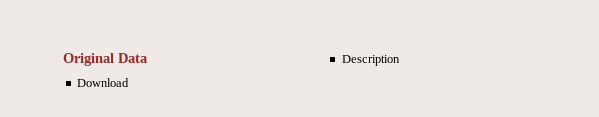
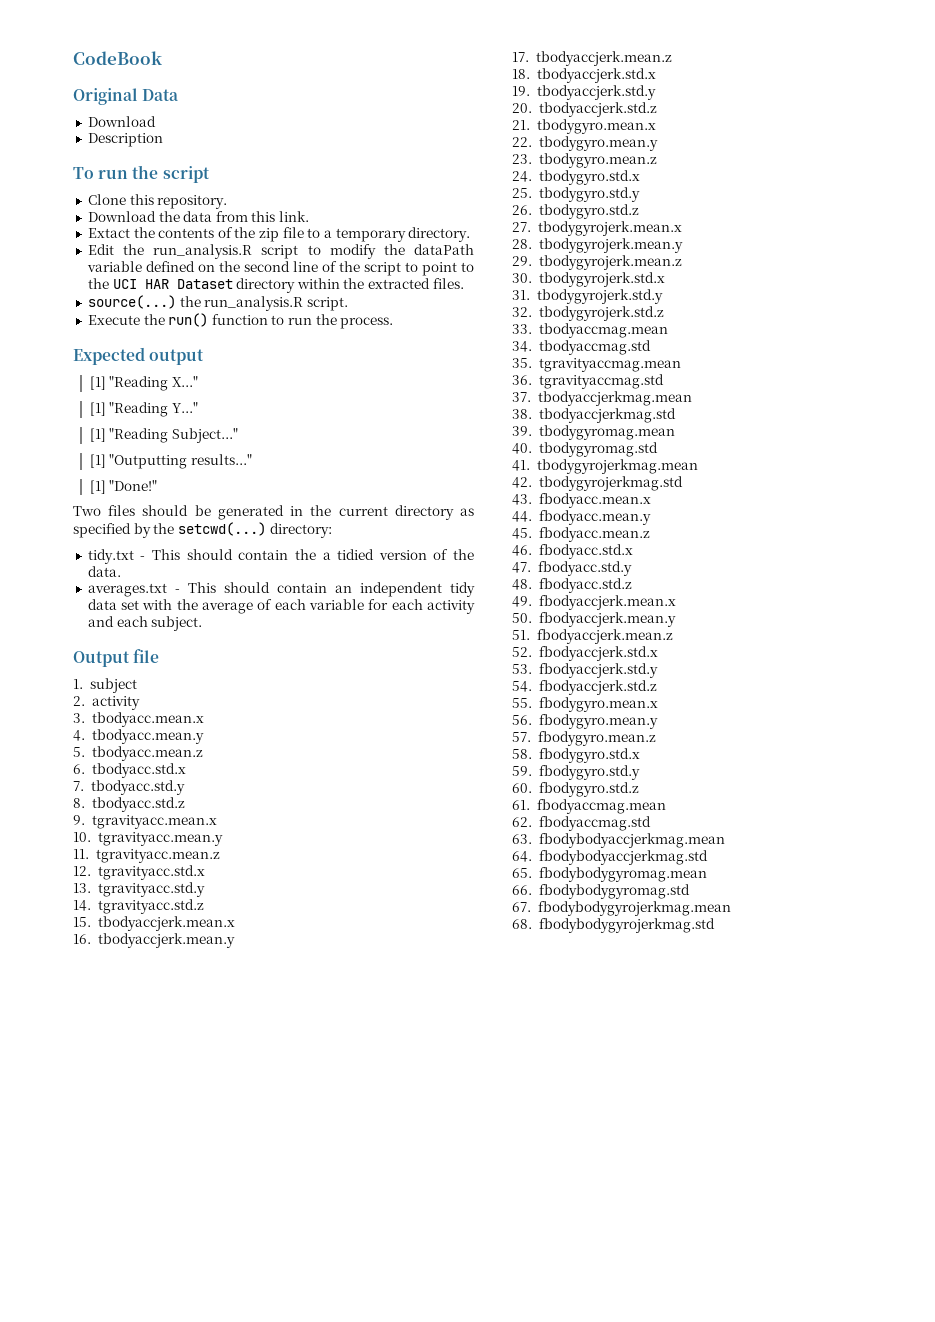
(63, 59) none -> [73,51,162,65] CodeBook //
(400, 60) none -> [73,165,210,183] [87,194,228,209] [87,211,310,222] [87,227,471,242] [87,244,474,259] [86,261,474,276] [87,278,464,293] [87,295,348,311] [87,313,394,329] [73,347,205,365] [89,376,199,391] [89,402,199,417] [89,428,239,443] [89,454,253,469] [89,480,158,494] [73,505,475,520] [73,522,332,538] [87,549,475,564] [87,566,121,577] [87,582,475,597] [87,599,475,614] [87,616,203,631] [73,649,160,667] [73,678,137,693] [73,696,140,710] [73,712,204,727] [73,729,204,744] [73,746,203,761] [73,763,186,778] [73,780,185,795] [73,797,185,812] [73,815,217,829] [73,832,223,846] [73,849,220,863] [73,865,205,880] [73,882,205,897] [73,899,204,914] [73,916,235,931] [73,933,235,948] [512,51,672,66] [512,68,656,83] [512,85,656,100] [512,102,657,117] [512,119,656,134] [512,136,658,151] [512,153,657,168] [512,170,640,185] [512,187,640,202] [512,204,639,219] [512,221,682,236] [512,238,683,253] [512,255,682,270] [512,272,665,287] [512,289,663,304] [512,306,664,321] [512,323,668,338] [512,340,651,355] [512,358,681,372] [512,374,664,389] [512,391,692,406] [512,408,676,423] [512,425,675,440] [512,442,658,457] [512,459,698,474] [512,476,683,491] [512,493,651,508] [512,510,651,525] [512,527,650,542] [512,544,633,559] [512,561,632,576] [512,578,632,593] [512,595,676,610] [512,612,676,627] [512,629,673,644] [512,646,658,661] [512,663,658,678] [512,680,657,695] [512,697,658,712] [512,714,658,729] [512,731,656,746] [512,748,640,763] [512,765,640,780] [512,782,639,797] [512,799,666,814] [512,816,651,831] [512,833,725,848] [512,850,708,865] [512,867,707,882] [512,884,690,899] [512,901,731,916] [512,918,715,933] // To run the script // Clone this repository. // Download the data from this link. // Extact the contents of the zip file to a temporary directory. // Edit the run_analysis.R script to modify the dataPath variable defined on the second line of the script to point to the UCI HAR Dataset directory within the extracted files. // source(...) the run_analysis.R script. // Execute the run() function to run the process. // Expected output // [1] "Reading X..." // [1] "Reading Y..." // [1] "Reading Subject..." // [1] "Outputting results..." // [1] "Done!" // Two files should be generated in the current directory as specified by the setcwd(...) directory: // tidy.txt - This should contain the a tidied version of the data. // averages.txt - This should contain an independent tidy data set with the average of each variable for each activity and each subject. // Output file // 1. subject // 2. activity // 3. tbodyacc.mean.x // 4. tbodyacc.mean.y // 5. tbodyacc.mean.z // 6. tbodyacc.std.x // 7. tbodyacc.std.y // 8. tbodyacc.std.z // 9. tgravityacc.mean.x // 10. tgravityacc.mean.y // 11. tgravityacc.mean.z // 12. tgravityacc.std.x // 13. tgravityacc.std.y // 14. tgravityacc.std.z // 15. tbodyaccjerk.mean.x // 16. tbodyaccjerk.mean.y // 17. tbodyaccjerk.mean.z // 18. tbodyaccjerk.std.x // 19. tbodyaccjerk.std.y // 20. tbodyaccjerk.std.z // 21. tbodygyro.mean.x // 22. tbodygyro.mean.y // 23. tbodygyro.mean.z // 24. tbodygyro.std.x // 25. tbodygyro.std.y // 26. tbodygyro.std.z // 27. tbodygyrojerk.mean.x // 28. tbodygyrojerk.mean.y // 29. tbodygyrojerk.mean.z // 30. tbodygyrojerk.std.x // 31. tbodygyrojerk.std.y // 32. tbodygyrojerk.std.z // 33. tbodyaccmag.mean // 34. tbodyaccmag.std // 35. tgravityaccmag.mean // 36. tgravityaccmag.std // 37. tbodyaccjerkmag.mean // 38. tbodyaccjerkmag.std // 39. tbodygyromag.mean // 40. tbodygyromag.std // 41. tbodygyrojerkmag.mean // 42. tbodygyrojerkmag.std // 43. fbodyacc.mean.x // 44. fbodyacc.mean.y // 45. fbodyacc.mean.z // 46. fbodyacc.std.x // 47. fbodyacc.std.y // 48. fbodyacc.std.z // 49. fbodyaccjerk.mean.x // 50. fbodyaccjerk.mean.y // 51. fbodyaccjerk.mean.z // 52. fbodyaccjerk.std.x // 53. fbodyaccjerk.std.y // 54. fbodyaccjerk.std.z // 55. fbodygyro.mean.x // 56. fbodygyro.mean.y // 57. fbodygyro.mean.z // 58. fbodygyro.std.x // 59. fbodygyro.std.y // 60. fbodygyro.std.z // 61. fbodyaccmag.mean // 62. fbodyaccmag.std // 63. fbodybodyaccjerkmag.mean // 64. fbodybodyaccjerkmag.std // 65. fbodybodygyromag.mean // 66. fbodybodygyromag.std // 67. fbodybodygyrojerkmag.mean // 68. fbodybodygyrojerkmag.std

